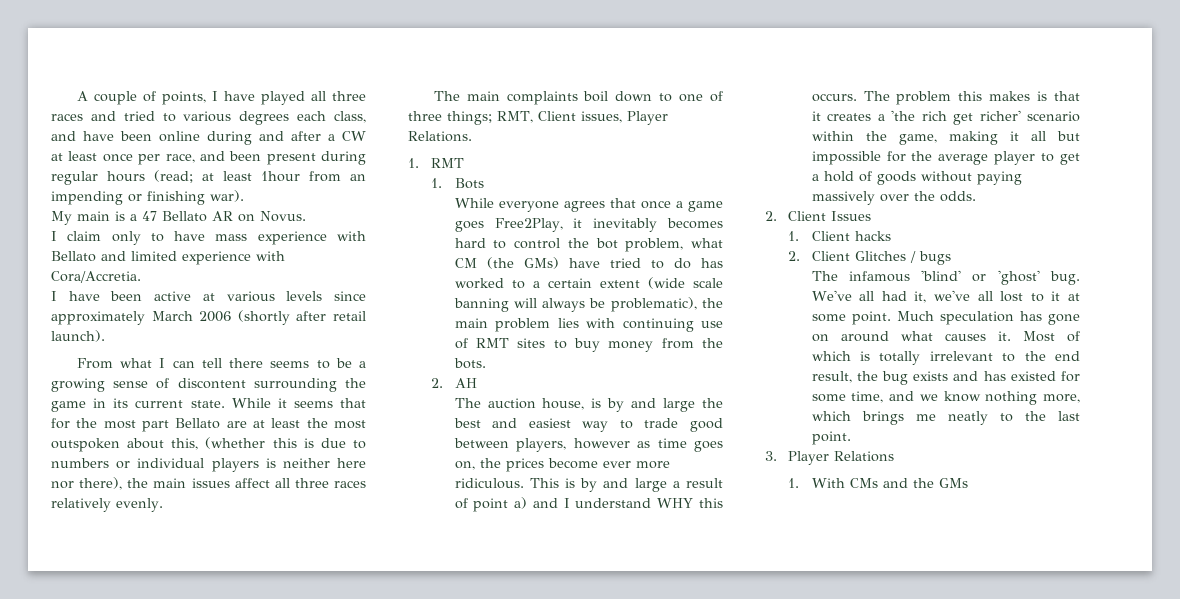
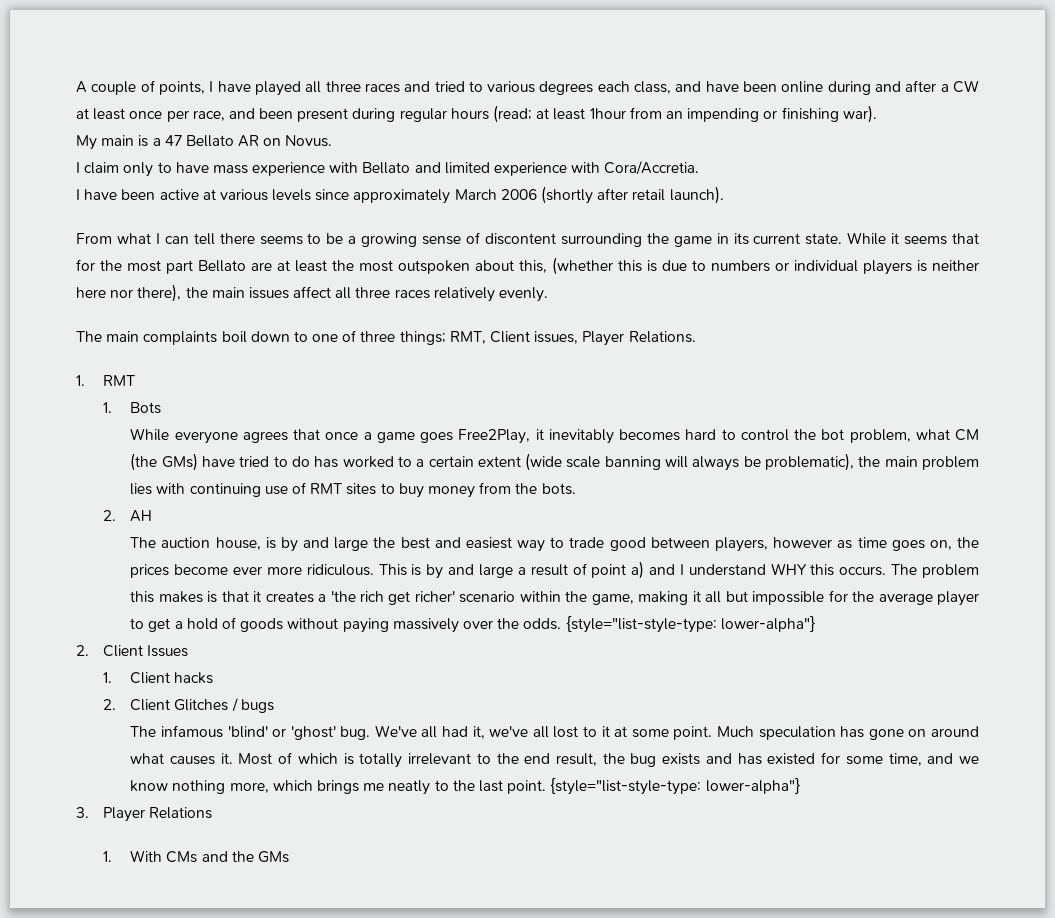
(976, 196) none -> [565,616,815,633] {style="list-style-type: lower-alpha"}
(851, 438) none -> [550,778,800,795] {style="list-style-type: lower-alpha"}

